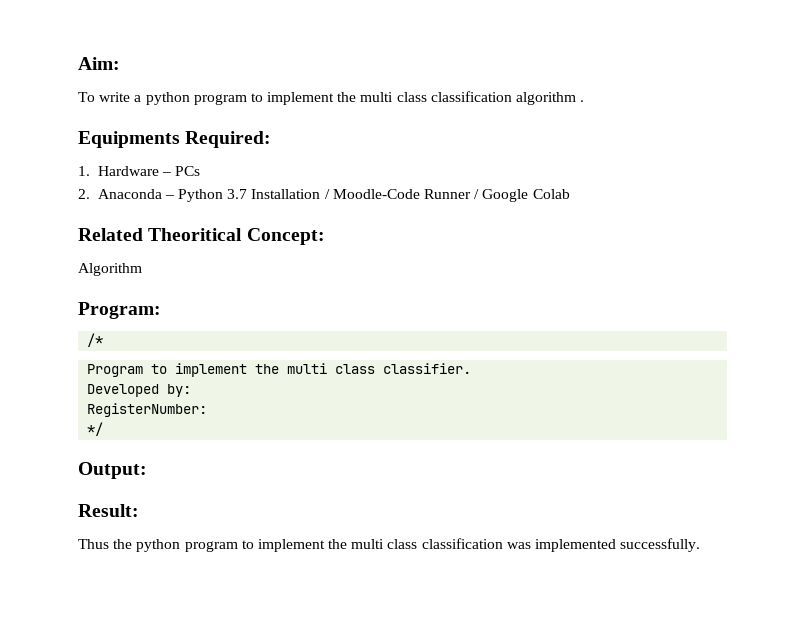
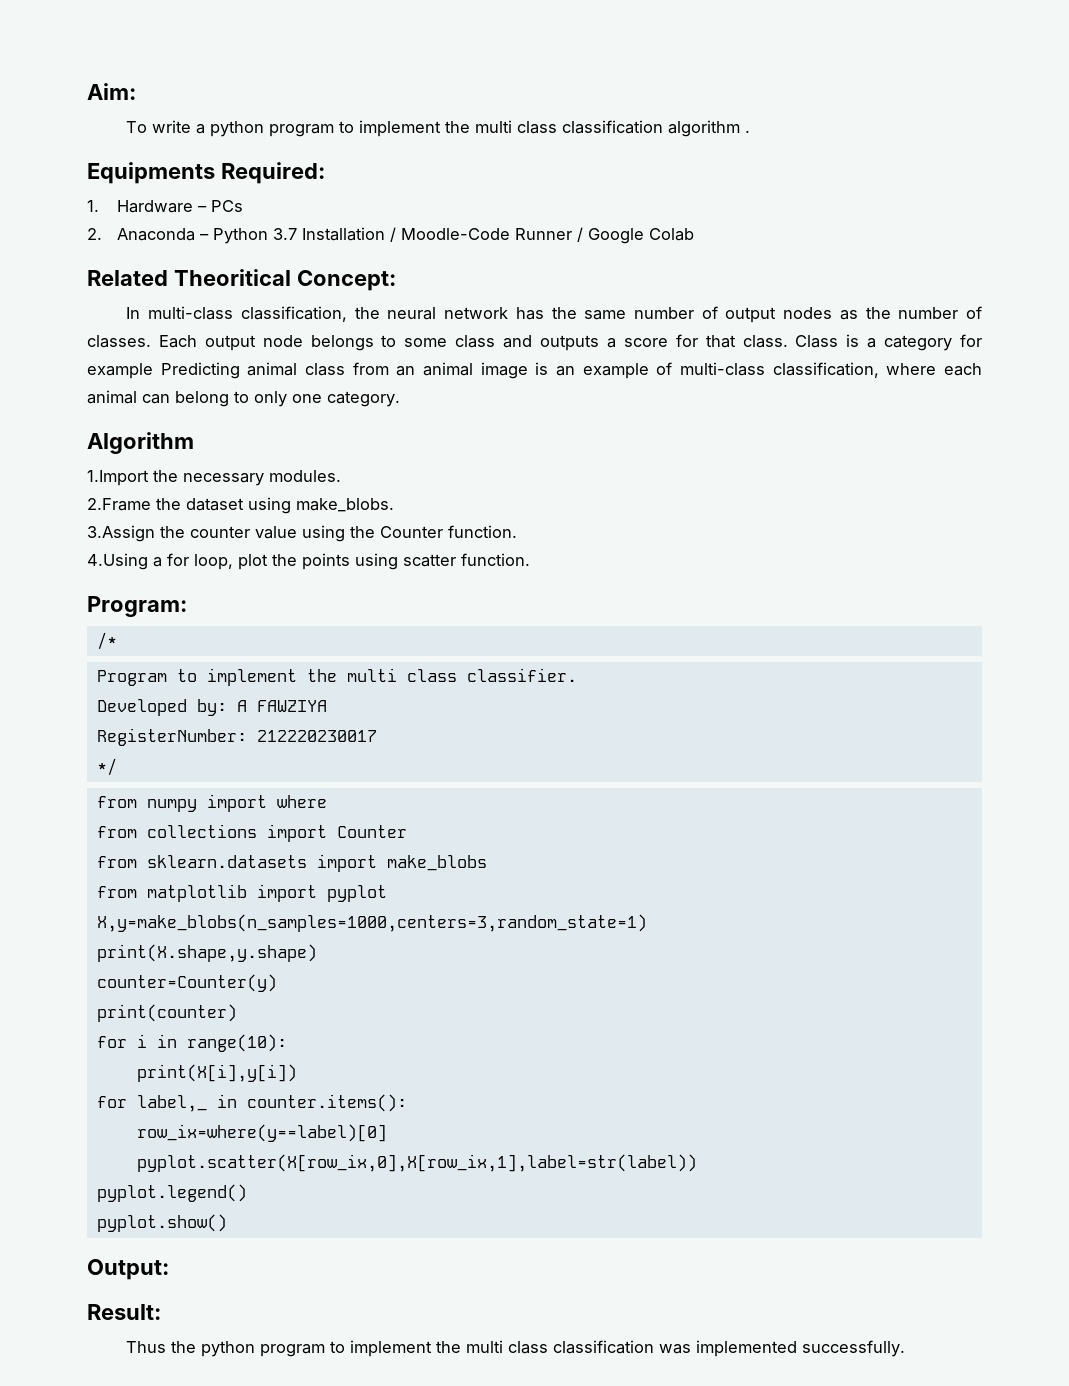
[78,263,142,276] Algorithm -> [126,306,982,323] [87,334,983,351] [87,362,982,379] [87,390,400,407] [87,432,194,454] [87,470,341,486] [87,497,394,514] [87,525,517,542] [87,553,530,570] In multi-class classification, the neural network has the same number of output nodes as the number of classes. Each output node belongs to some class and outputs a score for that class. Class is a category for example Predicting animal class from an animal image is an example of multi-class classification, where each animal can belong to only one category. // Algorithm // 1.Import the necessary modules. // 2.Frame the dataset using make_blobs. // 3.Assign the counter value using the Counter function. // 4.Using a for loop, plot the points using scatter function.
(192, 390) none -> [236,700,327,712] A FAWZIYA
(208, 410) none -> [256,730,377,742] 212220230017
(104, 429) none -> [96,794,327,812] [96,824,407,842] [96,854,487,872] [96,884,387,902] [96,914,647,932] [96,944,317,962] [96,974,277,992] [96,1004,237,1022] [96,1034,287,1052] [136,1064,297,1082] [96,1094,407,1112] [136,1124,387,1142] [136,1154,697,1172] [96,1184,247,1202] [96,1214,227,1232] // from numpy import where // from collections import Counter // from sklearn.datasets import make_blobs // from matplotlib import pyplot // X,y=make_blobs(n_samples=1000,centers=3,random_state=1) // print(X.shape,y.shape) // counter=Counter(y) // print(counter) // for i in range(10): // print(X[i],y[i]) // for label,_ in counter.items(): // row_ix=where(y==label)[0] // pyplot.scatter(X[row_ix,0],X[row_ix,1],label=str(label)) // pyplot.legend() // pyplot.show()

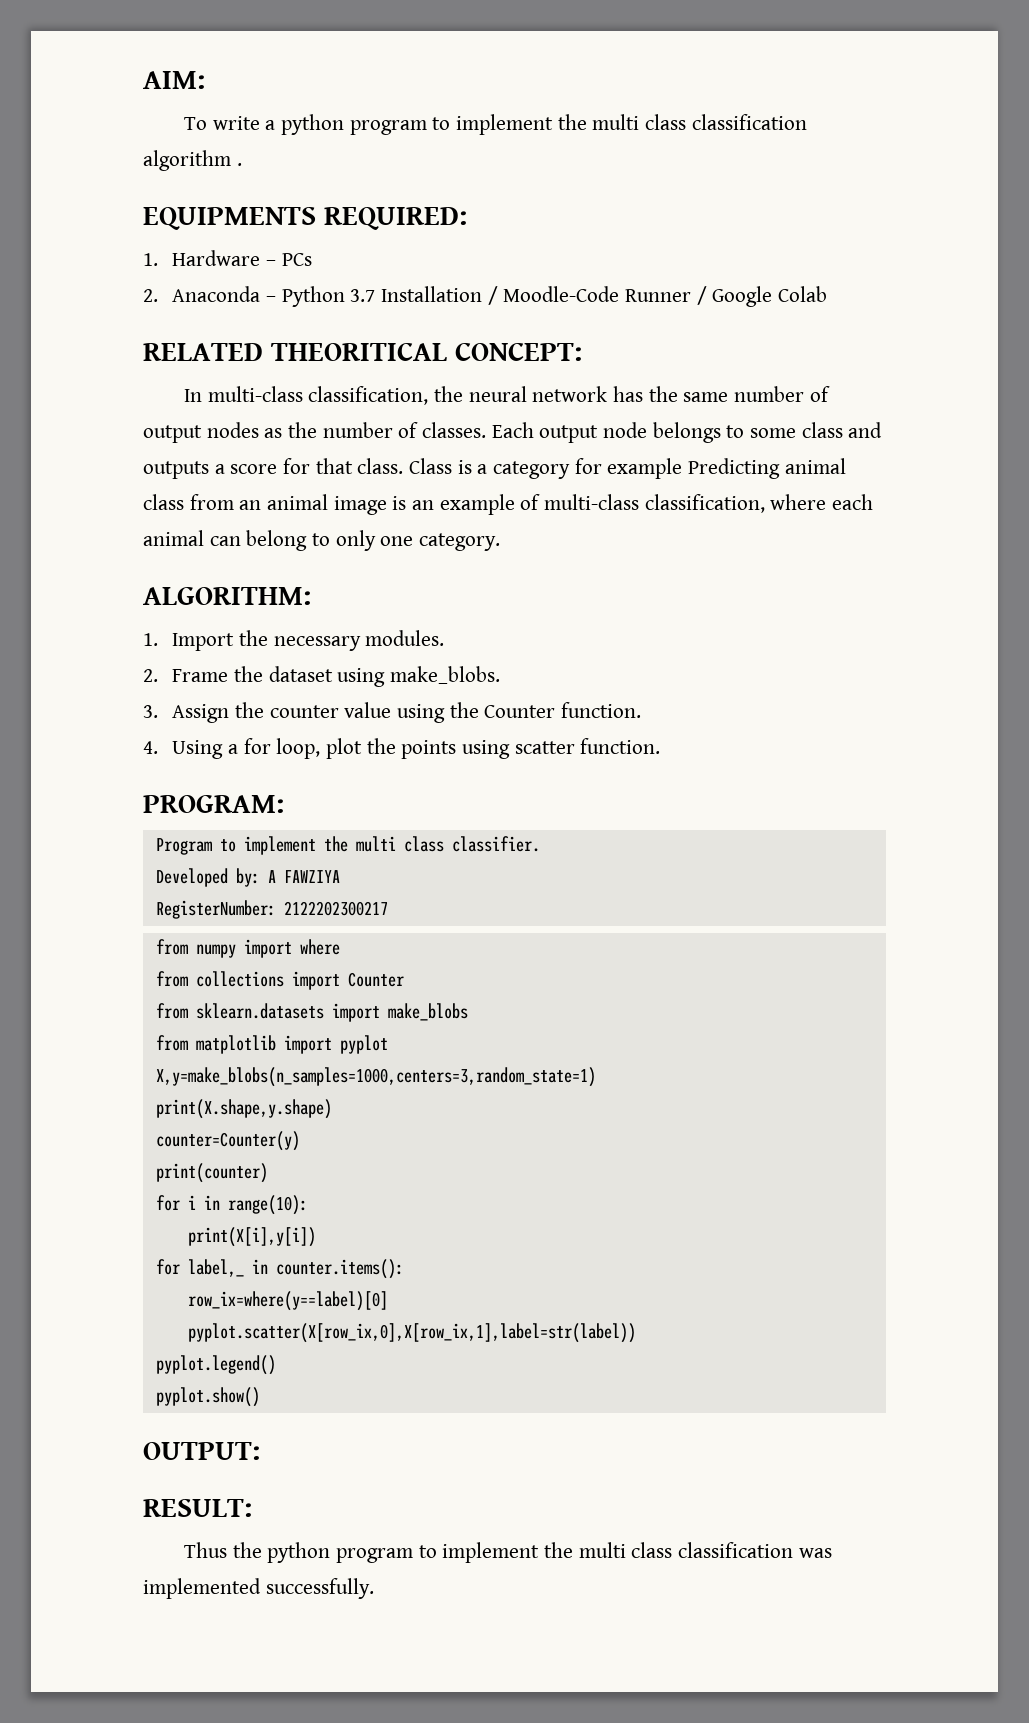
[87,83,136,100] Aim: -> [143,71,205,89] AIM:
[87,162,325,184] Equipments Required: -> [143,207,467,230] EQUIPMENTS REQUIRED:
[87,269,396,291] Related Theoritical Concept: -> [143,342,582,361] RELATED THEORITICAL CONCEPT:
[87,432,194,454] [87,470,149,486] Algorithm // 1.Import -> [143,587,311,605] [143,633,235,651] ALGORITHM: // 1. Import
[87,498,151,511] 2.Frame -> [143,669,229,682] 2. Frame
[87,525,155,542] 3.Assign -> [143,704,230,723] 3. Assign
[87,553,148,570] 4.Using -> [143,740,224,759] 4. Using
[87,596,187,617] [96,632,117,650] Program: // /* -> [143,795,284,813] PROGRAM:
[256,730,377,742] [96,758,117,776] 212220230017 // */ -> [283,901,388,916] 2122202300217
[87,1259,169,1280] [87,1304,161,1320] Output: // Result: -> [143,1442,260,1460] [143,1499,252,1517] OUTPUT: // RESULT:

